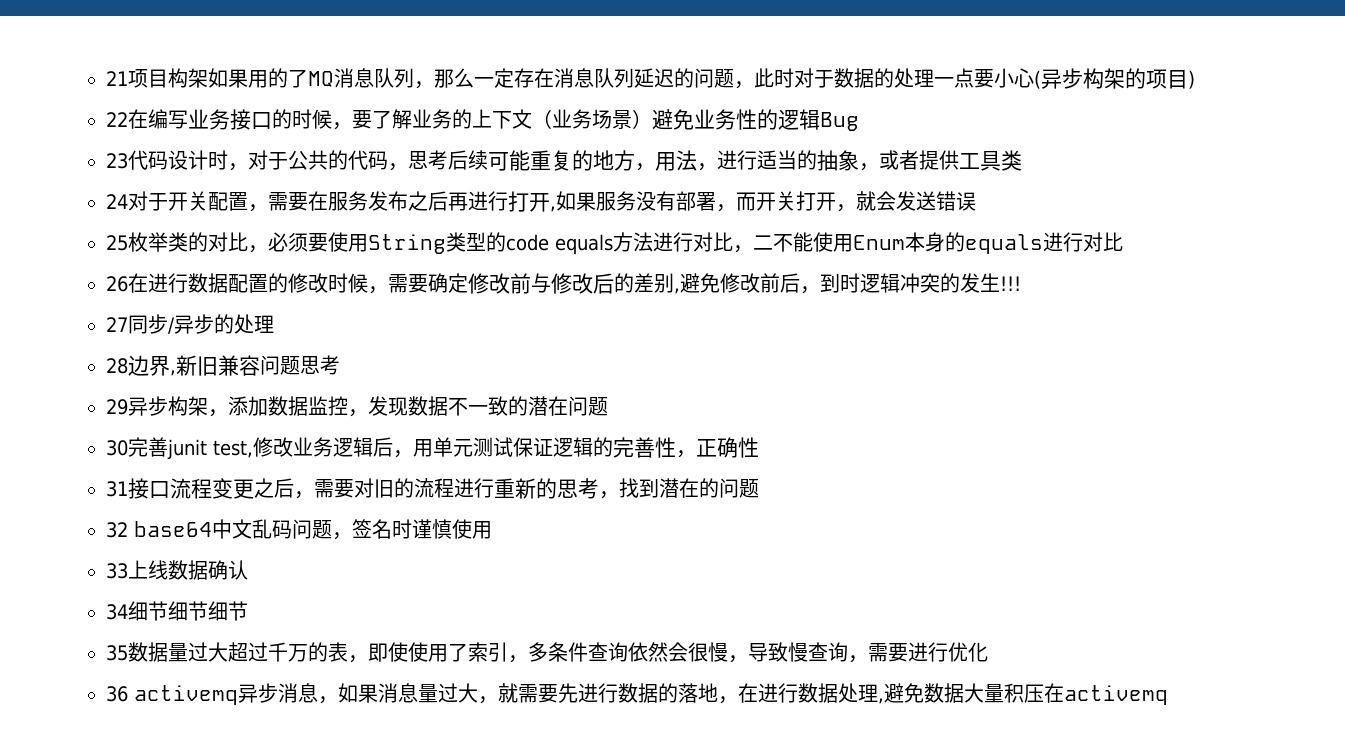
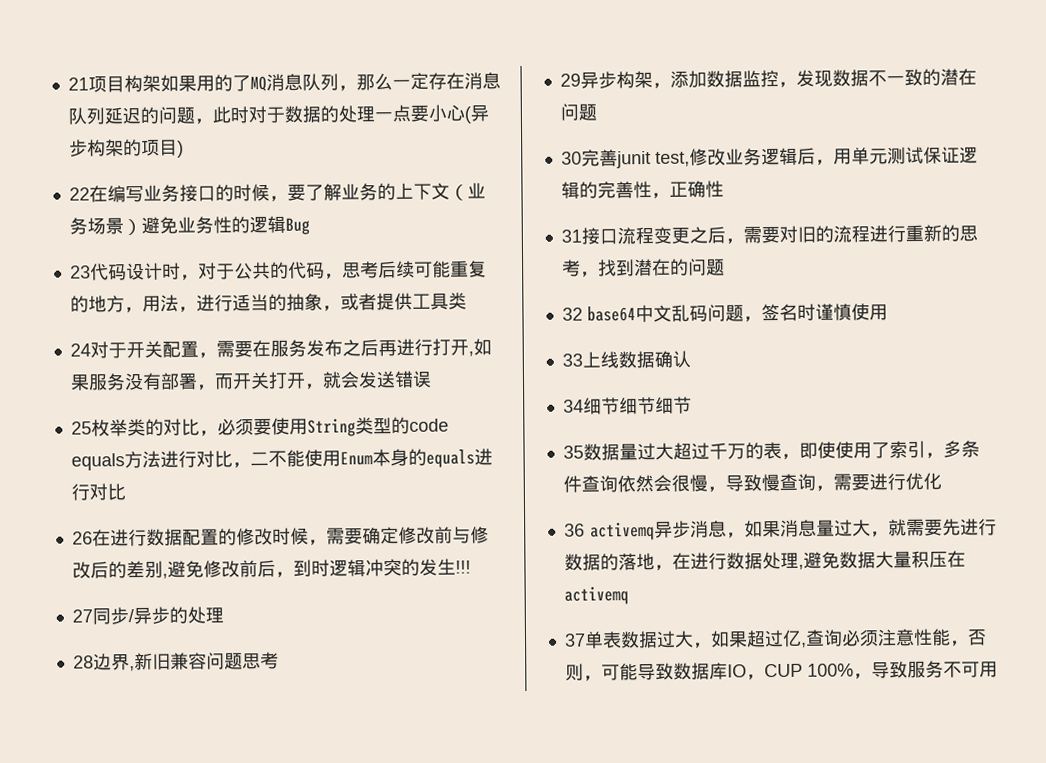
(1168, 695) none -> [563,628,987,649] [564,660,998,682] // 37单表数据过大，如果超过亿,查询必须注意性能，否则，可能导致数据库IO，CUP 100%，导致服务不可用

